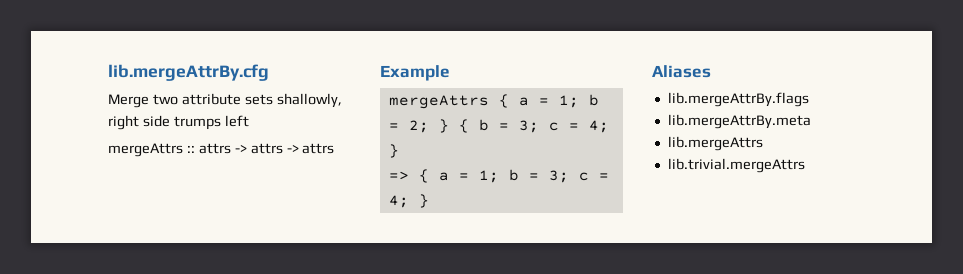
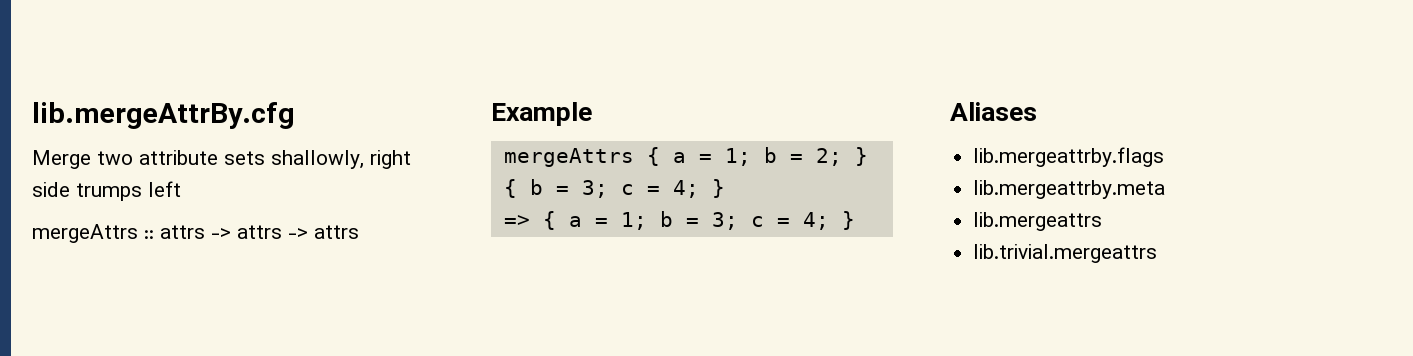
[667,92,809,107] [667,114,811,129] [667,136,763,151] [667,158,805,173] lib.mergeAttrBy.flags // lib.mergeAttrBy.meta // lib.mergeAttrs // lib.trivial.mergeAttrs -> [973,147,1165,167] [973,180,1166,199] [973,212,1103,231] [973,244,1158,263] lib.mergeattrby.flags // lib.mergeattrby.meta // lib.mergeattrs // lib.trivial.mergeattrs

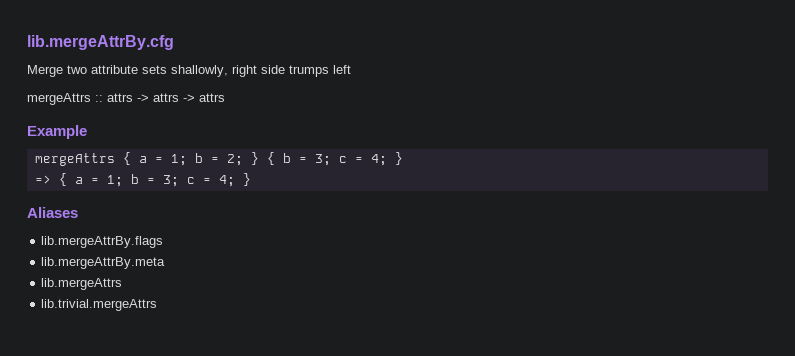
[973,147,1165,167] [973,180,1166,199] [973,212,1103,231] [973,244,1158,263] lib.mergeattrby.flags // lib.mergeattrby.meta // lib.mergeattrs // lib.trivial.mergeattrs -> [41,236,164,248] [41,257,166,269] [41,278,123,290] [41,299,158,311] lib.mergeAttrBy.flags // lib.mergeAttrBy.meta // lib.mergeAttrs // lib.trivial.mergeAttrs

